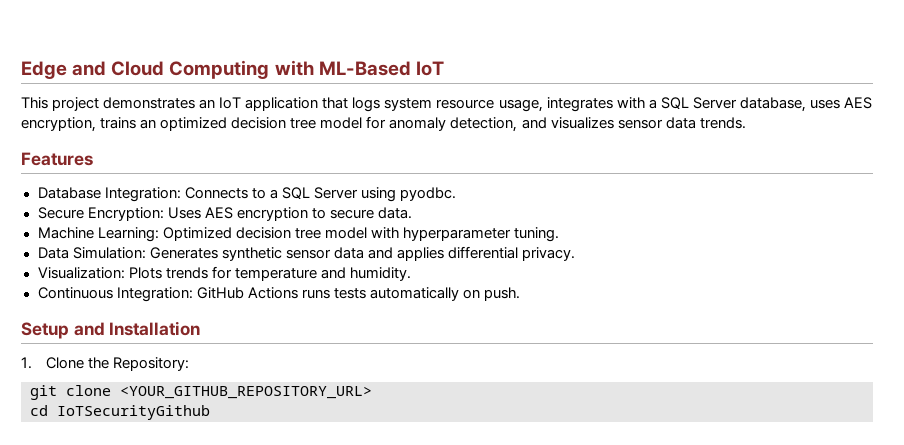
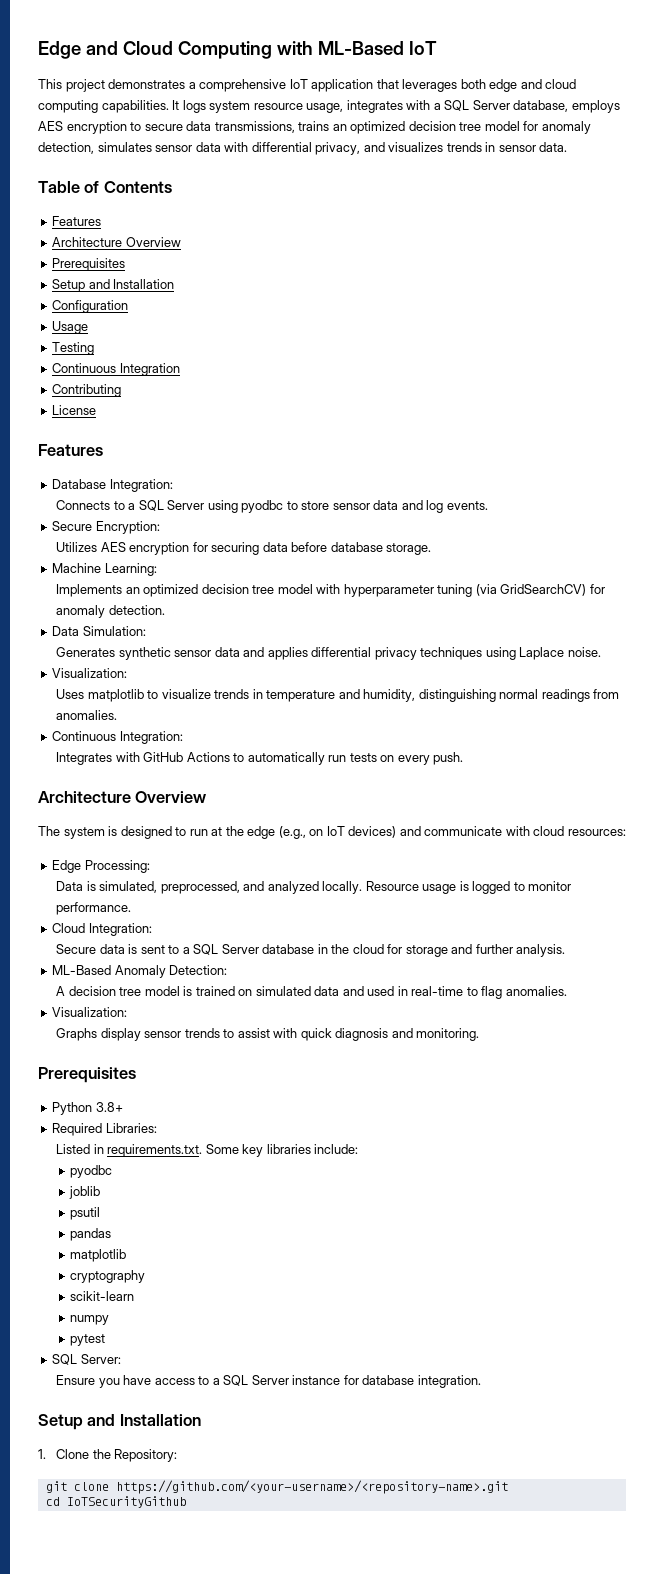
[199,99,216,109] an -> [188,79,287,92] a comprehensive
(349, 103) none -> [402,79,577,92] [38,100,180,113] leverages both edge and cloud computing capabilities. It
[809,97,872,109] [21,117,96,132] uses AES encryption, -> [571,100,620,113] [38,121,295,134] employs AES encryption to secure data transmissions,
[521,117,746,129] and visualizes sensor data trends. -> [97,142,568,155] [38,181,172,193] [52,216,102,226] [52,237,181,247] [52,258,126,271] [52,279,175,292] [52,300,129,313] [52,321,89,334] [52,342,95,355] [52,363,180,376] [52,384,122,397] [52,405,97,415] simulates sensor data with differential privacy, and visualizes trends in sensor data. // Table of Contents // Features // Architecture Overview // Prerequisites // Setup and Installation // Configuration // Usage // Testing // Continuous Integration // Contributing // License
(181, 194) none -> (173, 485) //
[399,187,456,201] pyodbc. -> [241,500,488,513] pyodbc to store sensor data and log events.
[167,207,412,221] Uses AES encryption to secure data. -> [56,542,432,555] // Utilizes AES encryption for securing data before database storage.
[162,227,232,241] Optimized -> [56,584,199,597] // Implements an optimized
[513,227,559,242] tuning. -> [437,584,605,597] [56,605,165,618] tuning (via GridSearchCV) for anomaly detection.
(146, 253) none -> (146, 631) //
[521,247,575,261] [37,266,411,281] [37,287,520,302] privacy. // Visualization: Plots trends for temperature and humidity. // Continuous Integration: GitHub Actions runs tests automatically on push. -> [374,647,601,660] [52,668,128,678] [56,689,620,702] [56,710,118,720] [52,731,183,744] [56,752,464,765] [38,791,207,803] [38,826,626,839] [52,860,150,873] [56,881,572,894] [56,902,132,915] [52,923,152,936] [56,944,566,957] [52,965,228,978] [56,986,567,999] [52,1007,128,1017] [56,1028,480,1041] [38,1067,136,1083] [52,1102,123,1115] [52,1123,157,1136] [56,1144,359,1157] [70,1165,113,1178] [69,1186,101,1199] [70,1207,101,1220] [70,1228,112,1241] [70,1249,127,1262] [70,1270,146,1283] [70,1291,135,1301] [70,1315,110,1325] [70,1334,106,1346] [52,1354,121,1365] [56,1375,481,1388] privacy techniques using Laplace noise. // Visualization: // Uses matplotlib to visualize trends in temperature and humidity, distinguishing normal readings from anomalies. // Continuous Integration: // Integrates with GitHub Actions to automatically run tests on every push. // Architecture Overview // The system is designed to run at the edge (e.g., on IoT devices) and communicate with cloud resources: // Edge Processing: // Data is simulated, preprocessed, and analyzed locally. Resource usage is logged to monitor performance. // Cloud Integration: // Secure data is sent to a SQL Server database in the cloud for storage and further analysis. // ML-Based Anomaly Detection: // A decision tree model is trained on simulated data and used in real-time to flag anomalies. // Visualization: // Graphs display sensor trends to assist with quick diagnosis and monitoring. // Prerequisites // Python 3.8+ // Required Libraries: // Listed in requirements.txt. Some key libraries include: // pyodbc // joblib // psutil // pandas // matplotlib // cryptography // scikit-learn // numpy // pytest // SQL Server: // Ensure you have access to a SQL Server instance for database integration.
[120,386,372,399] <YOUR_GITHUB_REPOSITORY_URL> -> [115,1480,508,1494] https://github.com/<your-username>/<repository-name>.git

